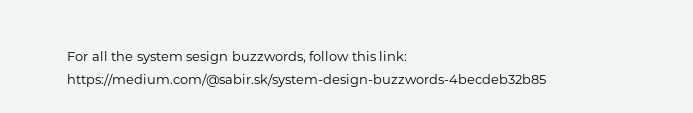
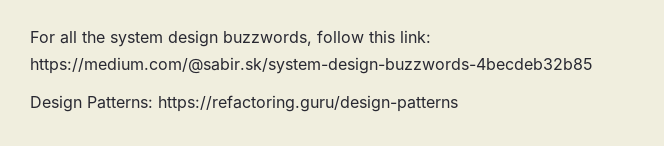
[186,51,229,64] sesign -> [168,30,218,47] design
(546, 80) none -> [30,95,458,112] // Design Patterns: https://refactoring.guru/design-patterns

